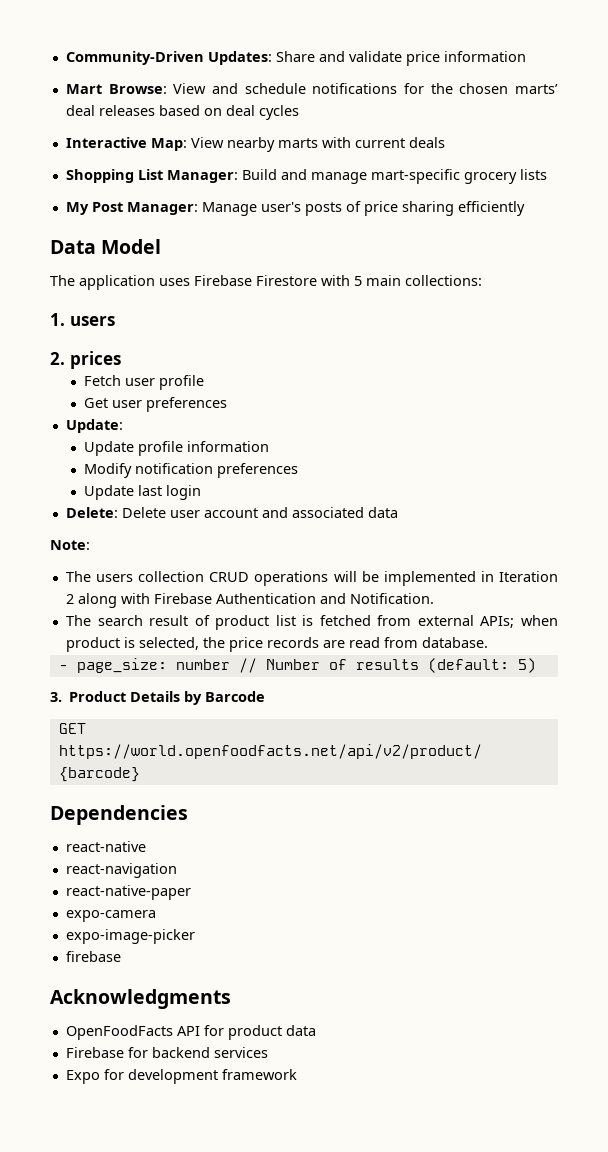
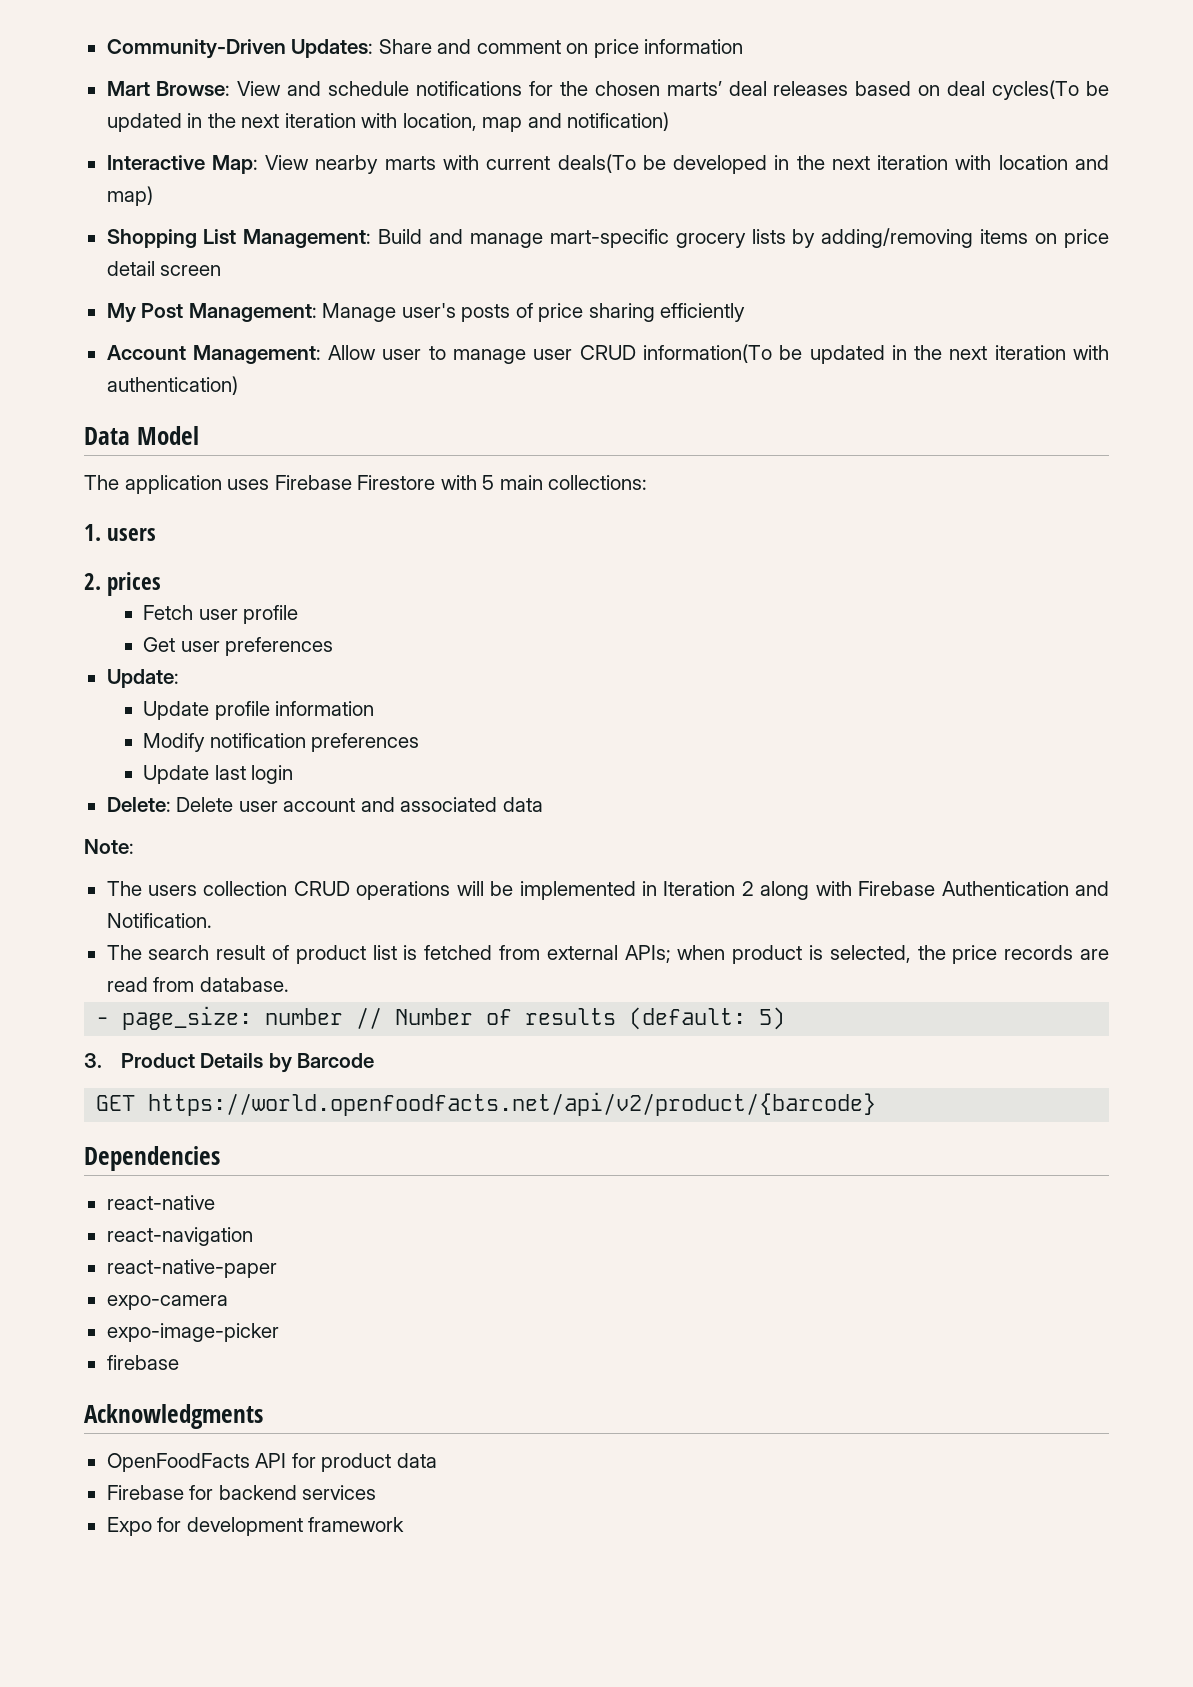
[348,51,402,62] validate -> [476,40,589,54] comment on
[258,105,299,120] cycles -> [992,80,1110,100] [106,112,670,132] cycles(To be updated in the next iteration with location, map and notification)
[408,137,445,148] deals -> [557,154,1110,174] [106,186,153,206] deals(To be developed in the next iteration with location and map)
[166,170,238,183] Manager: -> [243,229,372,248] Management:
(547, 174) none -> [792,228,1110,248] [106,261,222,276] by adding/removing items on price detail screen
[126,202,198,215] Manager: -> [188,303,317,322] Management:
(525, 208) none -> [106,344,1109,364] [106,376,238,395] // Account Management: Allow user to manage user CRUD information(To be updated in the next iteration with authentication)

